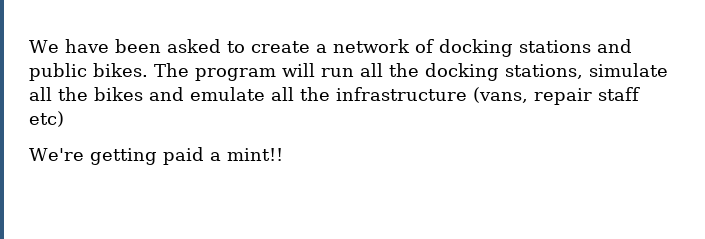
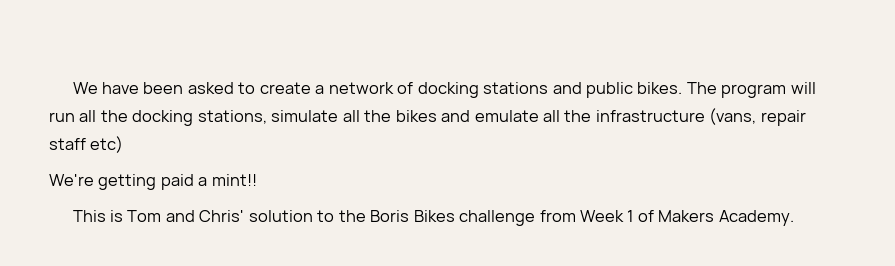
(283, 154) none -> [72,210,794,226] // This is Tom and Chris' solution to the Boris Bikes challenge from Week 1 of Makers Academy.

